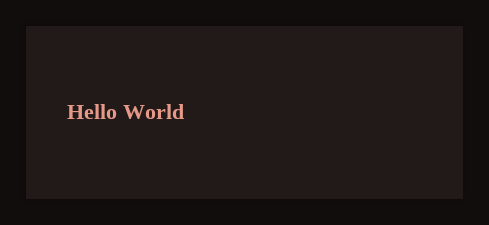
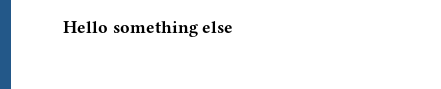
[123,104,184,119] World -> [112,21,234,37] something else

